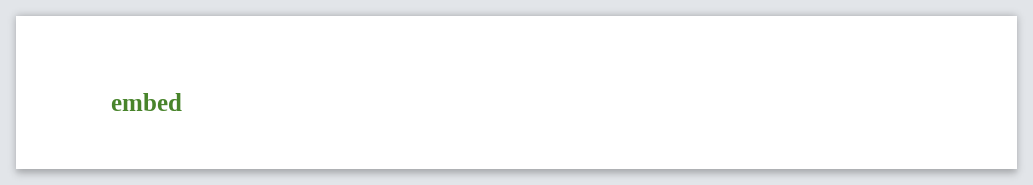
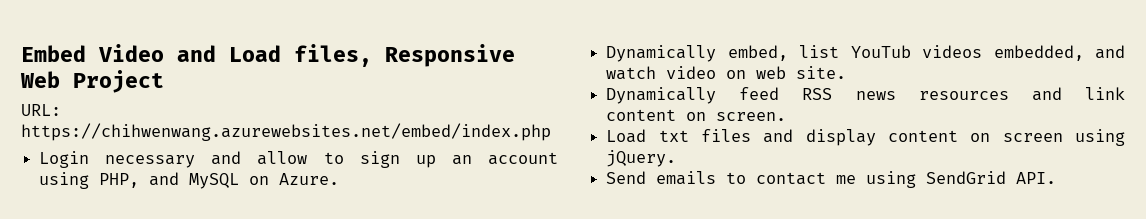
[111,93,182,111] embed -> [21,44,515,67] [20,70,164,93] [21,104,61,116] [21,123,551,141] [39,151,558,168] [39,172,340,189] [606,45,1125,62] [606,66,847,80] [606,87,1125,104] [606,109,787,121] [606,129,1125,146] [606,150,677,167] [606,171,1057,188] Embed Video and Load files, Responsive Web Project // URL: https://chihwenwang.azurewebsites.net/embed/index.php // Login necessary and allow to sign up an account using PHP, and MySQL on Azure. // Dynamically embed, list YouTub videos embedded, and watch video on web site. // Dynamically feed RSS news resources and link content on screen. // Load txt files and display content on screen using jQuery. // Send emails to contact me using SendGrid API.

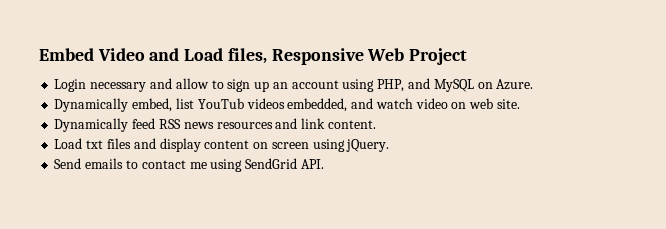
[21,104,61,116] [21,123,551,141] // URL: https://chihwenwang.azurewebsites.net/embed/index.php -> (468, 56) none
[606,109,787,121] content on screen. -> [327,120,376,129] content.

